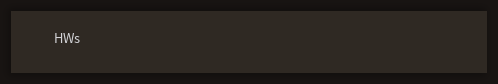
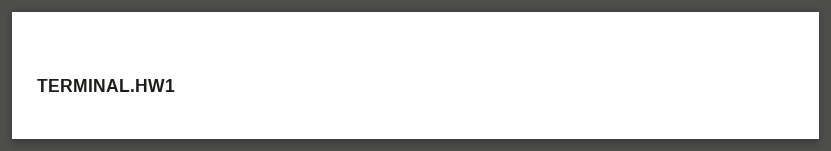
[54,33,80,43] HWs -> [37,79,175,92] TERMINAL.HW1

